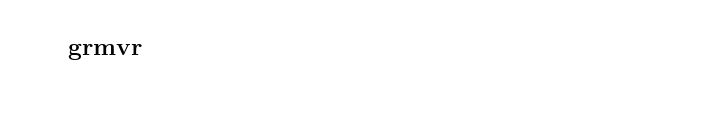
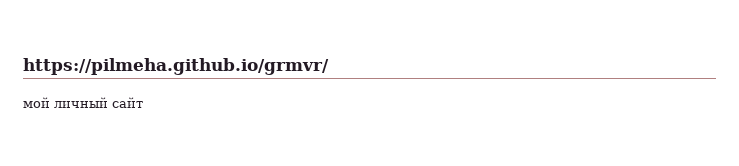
[68,43,142,60] grmvr -> [23,58,329,75] [23,97,143,108] https://pilmeha.github.io/grmvr/ // мой личный сайт

